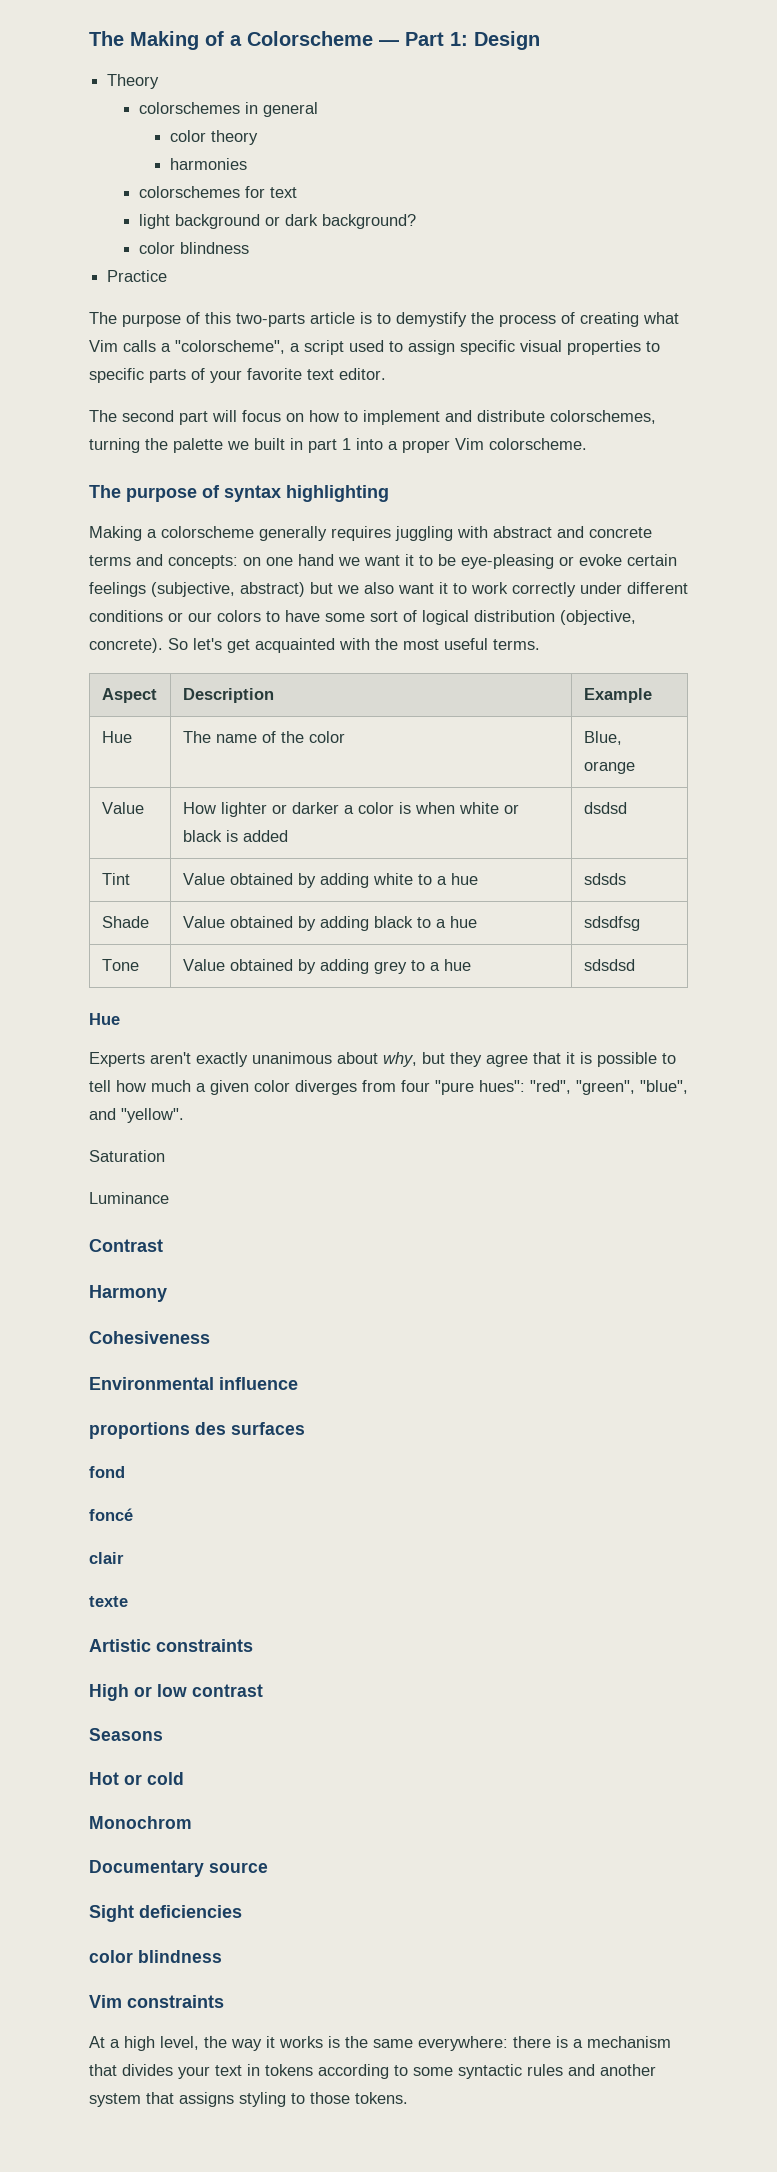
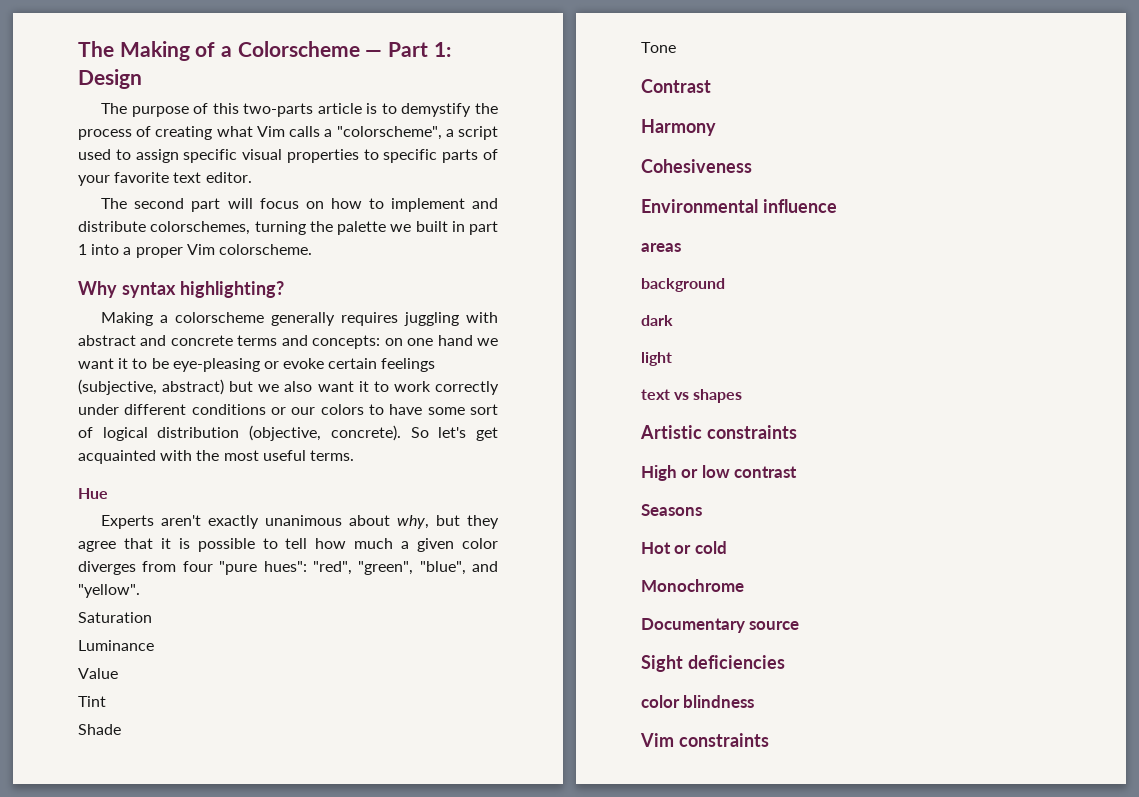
[107,74,160,89] [138,102,318,117] [170,130,259,145] [170,158,248,170] [138,186,297,198] [138,214,416,229] [138,242,249,254] [107,270,168,282] // Theory // colorschemes in general // color theory // harmonies // colorschemes for text // light background or dark background? // color blindness // Practice -> (142, 79) none
[89,485,389,502] The purpose of syntax highlighting -> [78,281,284,298] Why syntax highlighting?
[101,688,157,703] [182,688,274,703] [583,688,652,703] [101,731,132,743] [182,731,345,743] [583,731,622,745] [583,761,635,774] [101,802,144,814] [182,802,519,817] [182,830,288,842] [583,802,627,814] [101,873,130,885] [182,873,478,888] [583,873,626,885] [101,916,149,928] [182,916,477,931] [583,916,640,931] [101,959,139,971] [182,959,471,974] [583,959,635,971] // Aspect | Description | Example // Hue | The name of the color | Blue, orange // Value | How lighter or darker a color is when white or black is added | dsdsd // Tint | Value obtained by adding white to a hue | sdsds // Shade | Value obtained by adding black to a hue | sdsdfsg // Tone | Value obtained by adding grey to a hue | sdsdsd -> (354, 455) none
(169, 1198) none -> [78,668,118,679] [78,696,106,707] [78,724,121,735] [641,42,676,53] // Value // Tint // Shade // Tone
[89,1422,305,1439] [89,1466,125,1478] [89,1508,133,1521] [89,1552,124,1564] [89,1596,128,1607] proportions des surfaces // fond // foncé // clair // texte -> [641,243,681,252] [641,278,725,292] [641,315,673,326] [641,352,672,366] [641,389,743,403] areas // background // dark // light // text vs shapes
[89,1816,192,1829] Monochrom -> [641,579,744,592] Monochrome
[89,2036,671,2051] [89,2064,656,2079] [89,2092,408,2107] // At a high level, the way it works is the same everywhere: there is a mechanism that divides your text in tokens according to some syntactic rules and another system that assigns styling to those tokens. -> (769, 740) none

